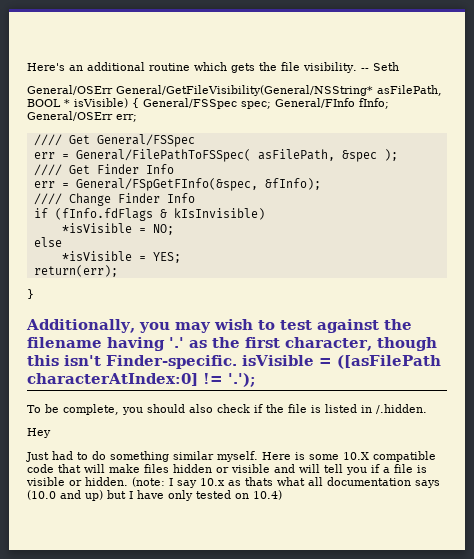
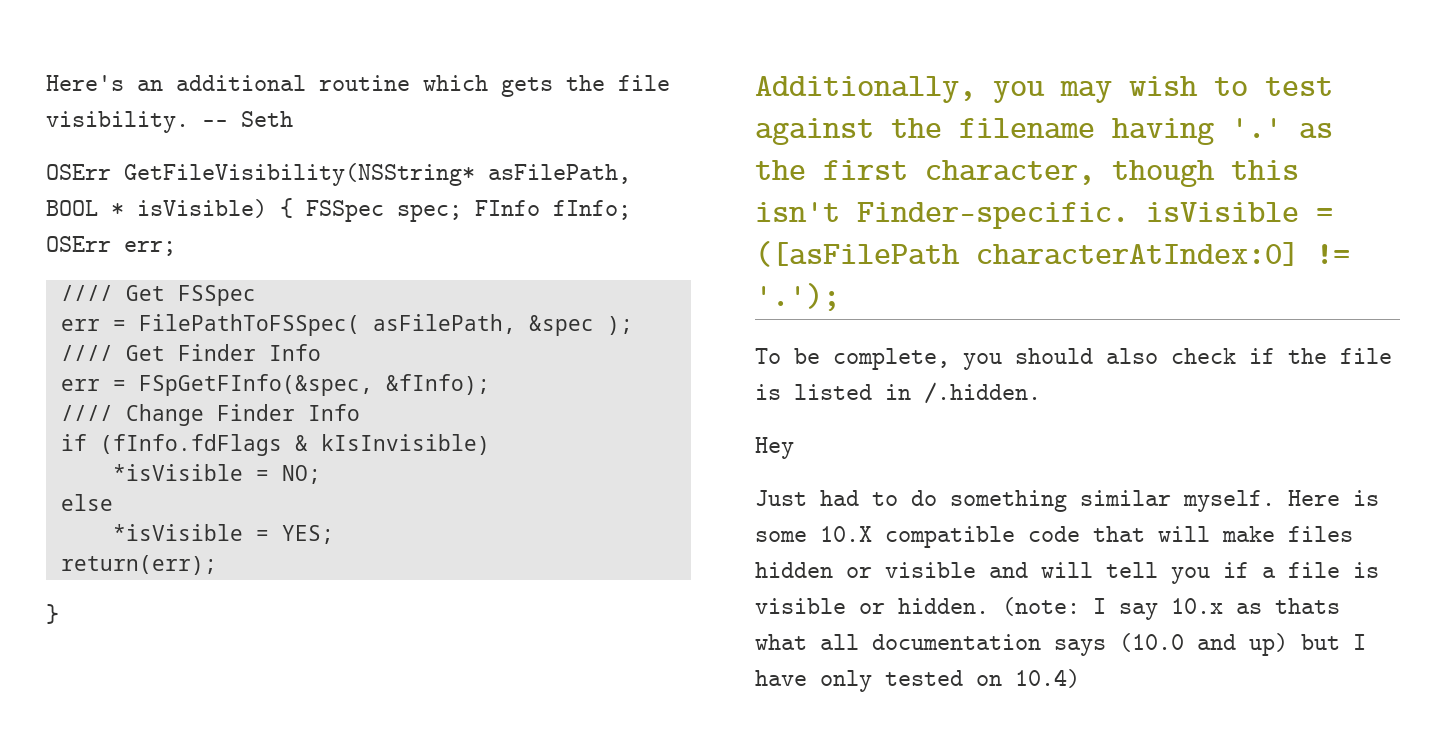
[27,85,373,96] General/OSErr General/GetFileVisibility(General/NSString* -> [46,163,475,186] OSErr GetFileVisibility(NSString*
[143,98,389,109] [27,111,113,121] General/FSSpec spec; General/FInfo fInfo; General/OSErr -> [306,200,631,222] [46,236,111,252] FSSpec spec; FInfo fInfo; OSErr
[96,134,195,147] [33,149,251,162] General/FSSpec // err = General/FilePathToFSSpec( -> [177,285,256,306] [60,314,360,336] FSSpec // err = FilePathToFSSpec(
[75,178,258,191] General/FSpGetFInfo(&spec, -> [138,374,373,396] FSpGetFInfo(&spec,

